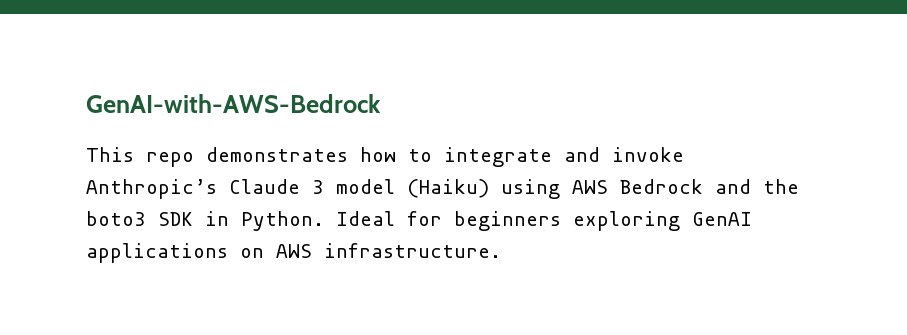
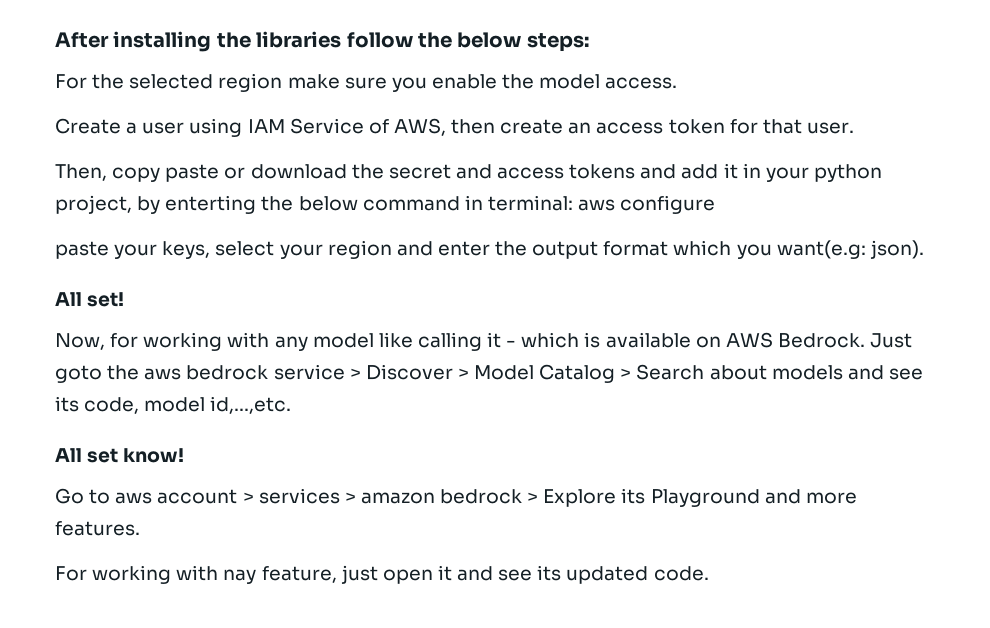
[86,94,381,113] [86,147,684,167] [86,179,799,199] [86,211,752,231] [86,243,501,263] GenAI-with-AWS-Bedrock // This repo demonstrates how to integrate and invoke Anthropic’s Claude 3 model (Haiku) using AWS Bedrock and the boto3 SDK in Python. Ideal for beginners exploring GenAI applications on AWS infrastructure. -> [55,31,589,52] [55,73,678,92] [55,118,854,137] [55,163,882,182] [55,195,716,214] [55,240,924,259] [55,292,125,307] [55,332,913,351] [55,364,923,383] [55,396,292,414] [55,448,185,463] [55,488,857,507] [55,521,140,536] [55,565,709,584] After installing the libraries follow the below steps: // For the selected region make sure you enable the model access. // Create a user using IAM Service of AWS, then create an access token for that user. // Then, copy paste or download the secret and access tokens and add it in your python project, by enterting the below command in terminal: aws configure // paste your keys, select your region and enter the output format which you want(e.g: json). // All set! // Now, for working with any model like calling it - which is available on AWS Bedrock. Just goto the aws bedrock service > Discover > Model Catalog > Search about models and see its code, model id,...,etc. // All set know! // Go to aws account > services > amazon bedrock > Explore its Playground and more features. // For working with nay feature, just open it and see its updated code.

